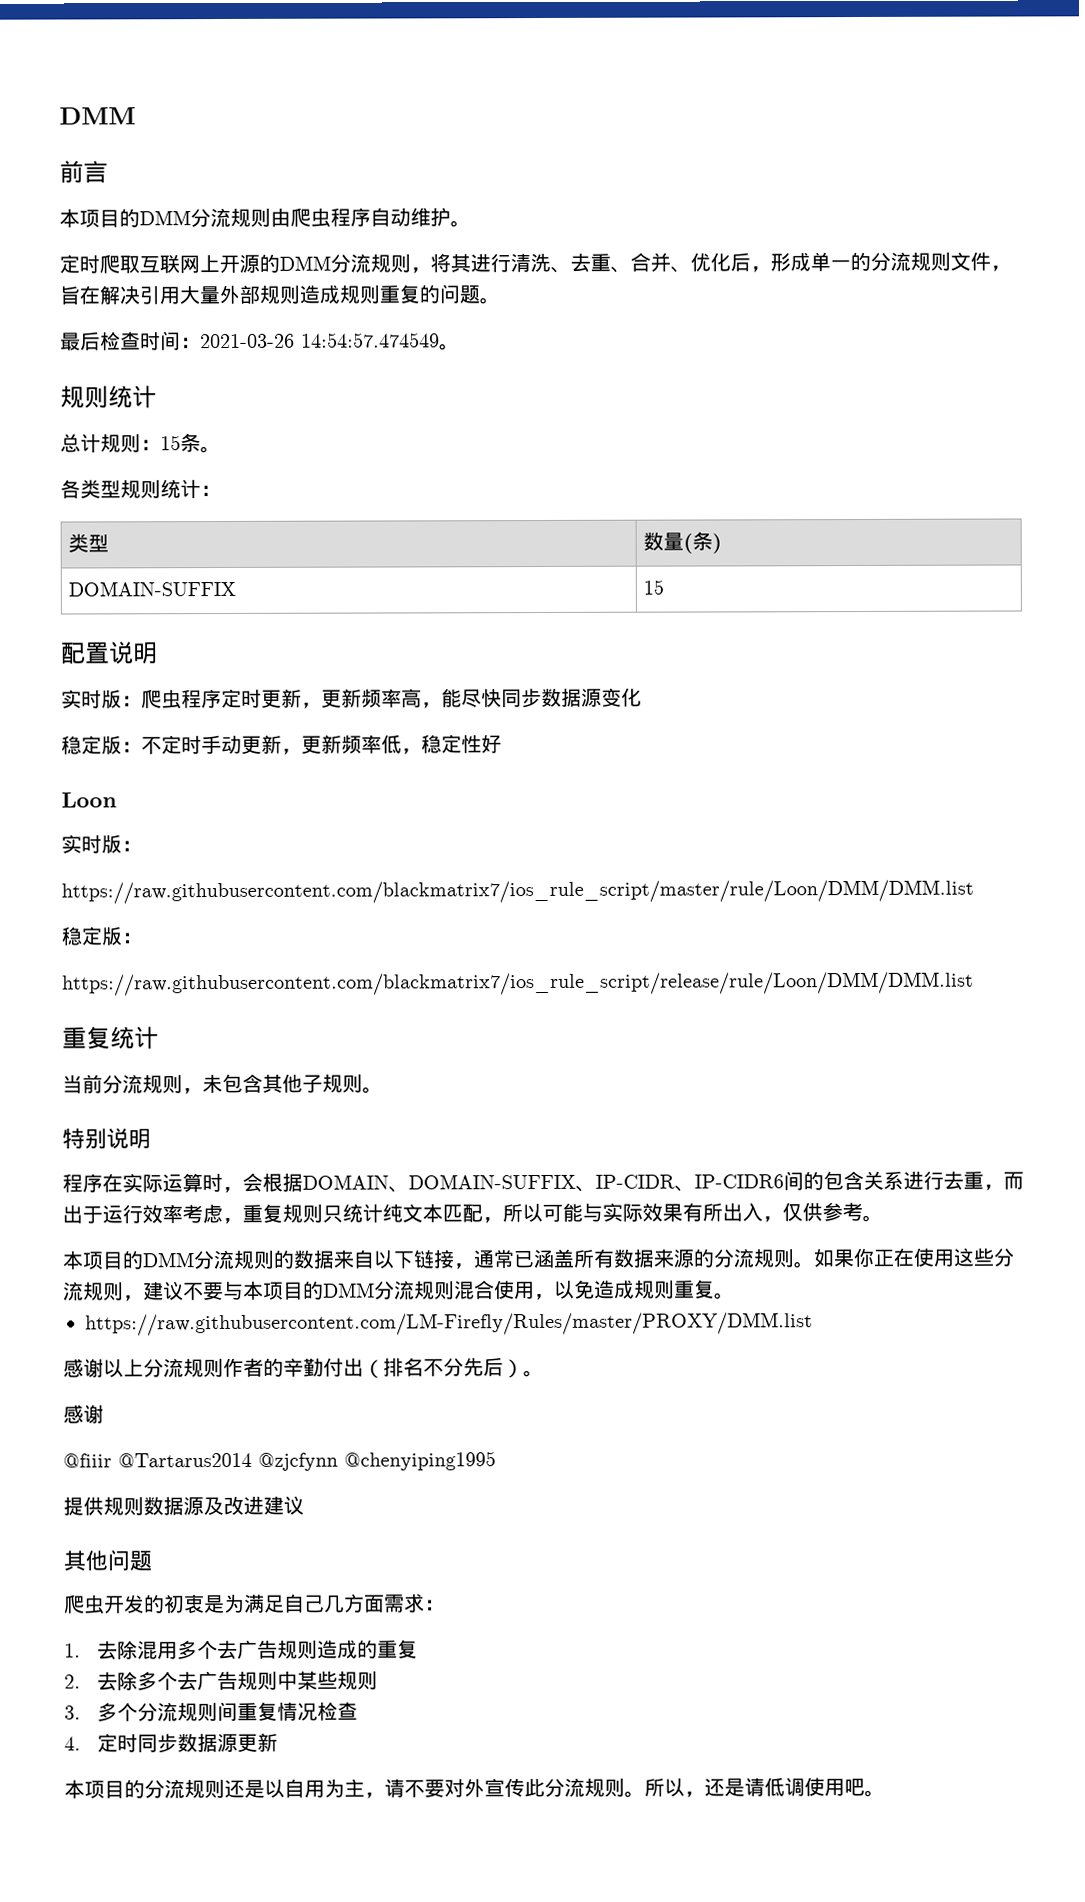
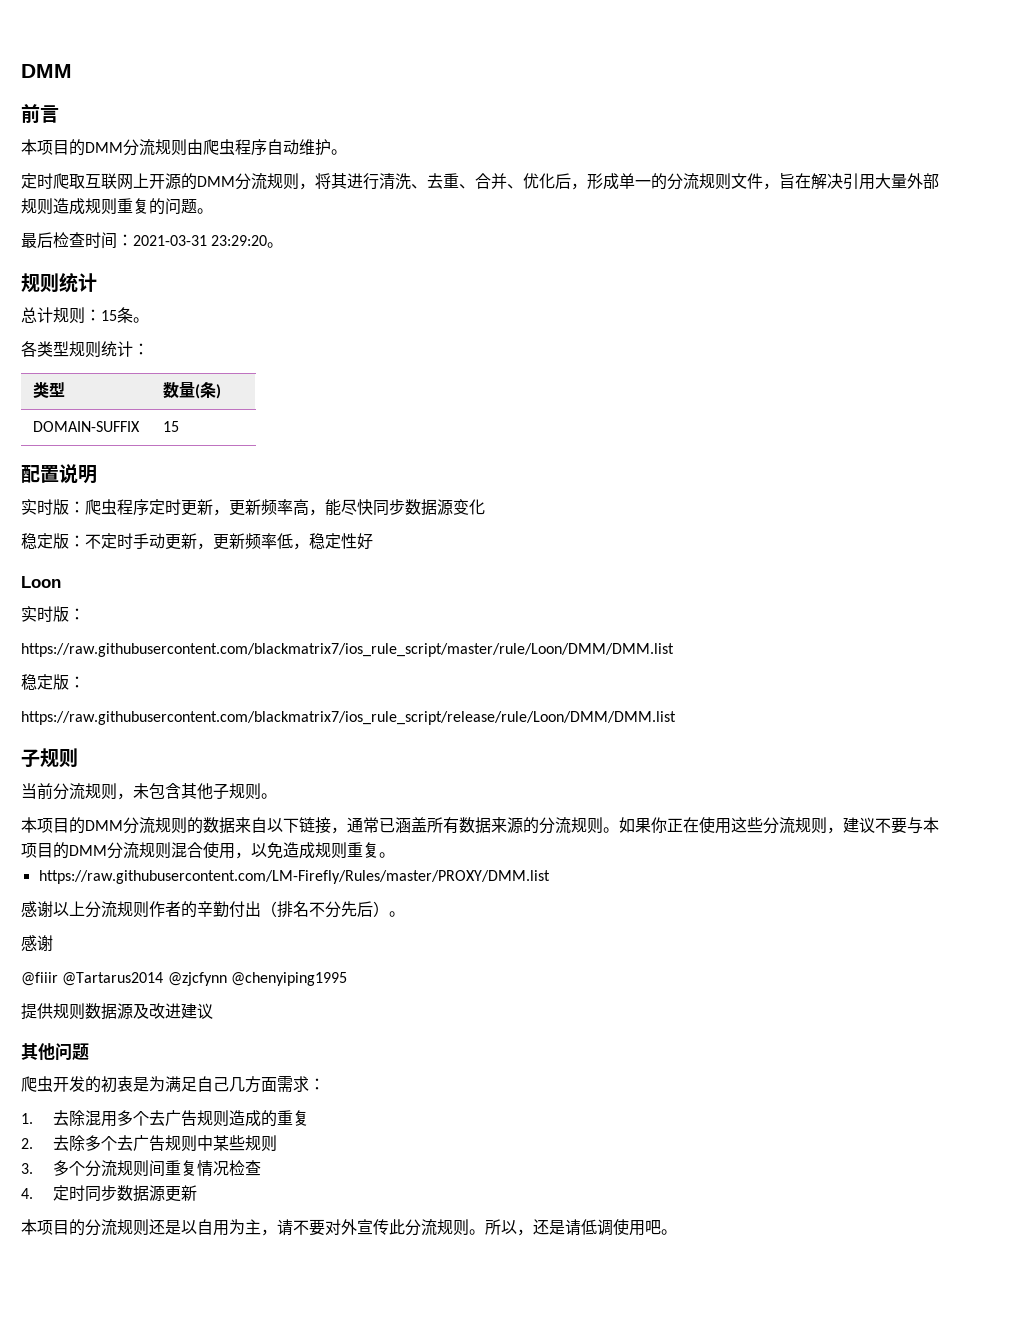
[200,332,440,349] 2021-03-26 14:54:57.474549 -> [133,235,268,246] 2021-03-31 23:29:20
[62,1026,159,1050] 重复统计 -> [21,748,78,768] 子规则
[62,1128,151,1150] [62,1170,1024,1194] [62,1201,883,1225] // 特别说明 // 程序在实际运算时，会根据DOMAIN、DOMAIN-SUFFIX、IP-CIDR、IP-CIDR6间的包含关系进行去重，而出于运行效率考虑，重复规则只统计纯文本匹配，所以可能与实际效果有所出入，仅供参考。 -> (277, 796) none

